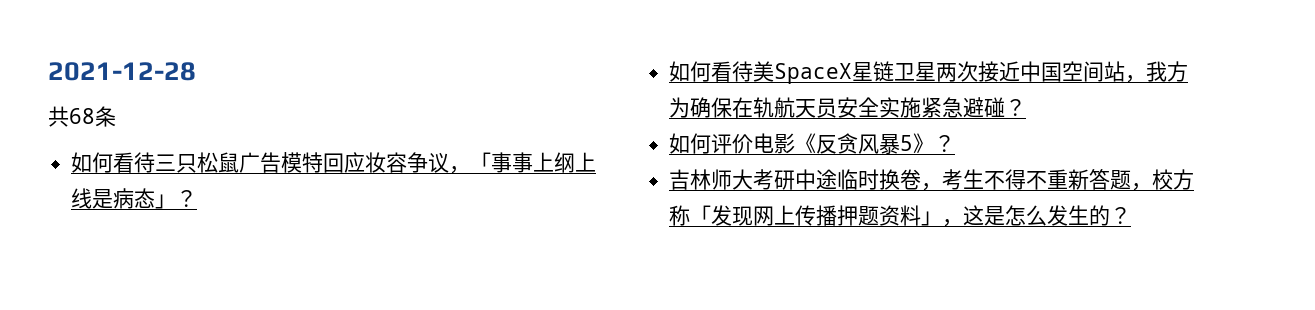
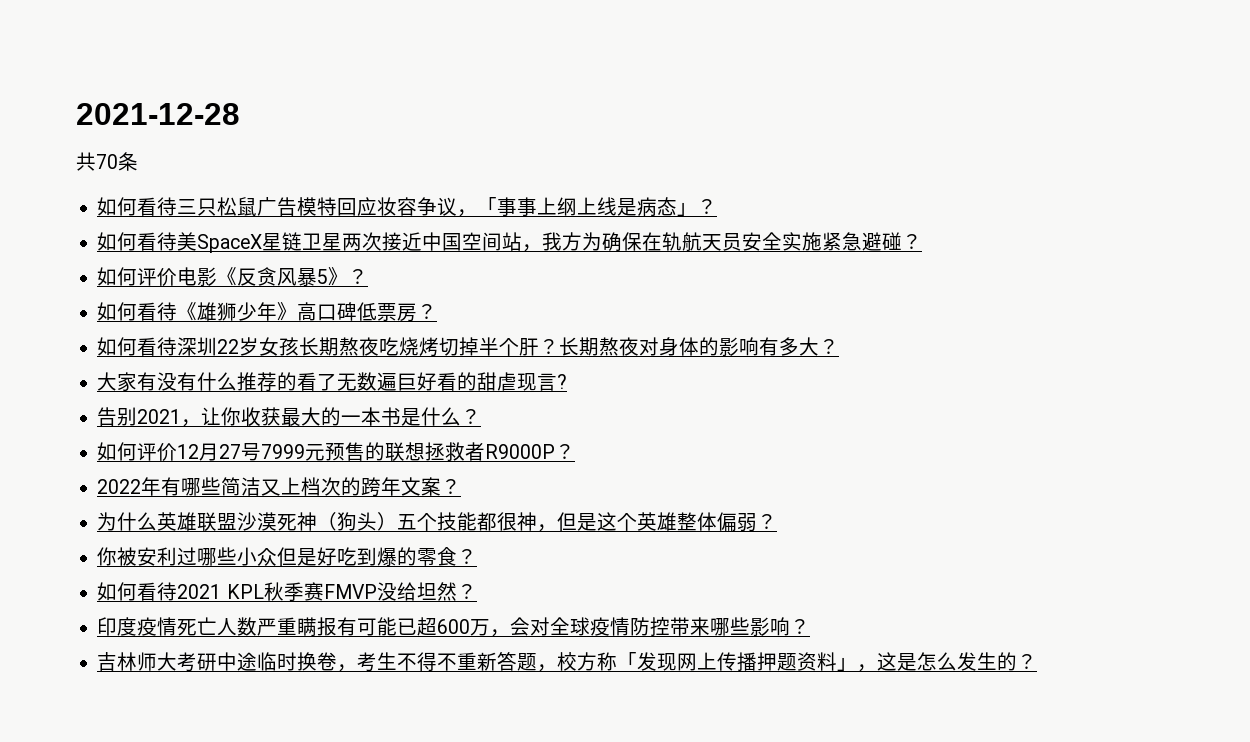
[69,108,95,124] 68 -> [96,154,118,169] 70
(956, 143) none -> [97,302,438,322] [97,337,840,357] [97,372,568,392] [97,407,482,427] [97,442,576,461] [97,477,462,497] [97,512,778,532] [97,547,478,567] [97,582,477,601] [97,617,811,637] // 如何看待《雄狮少年》高口碑低票房？ // 如何看待深圳22岁女孩长期熬夜吃烧烤切掉半个肝？长期熬夜对身体的影响有多大？ // 大家有没有什么推荐的看了无数遍巨好看的甜虐现言? // 告别2021，让你收获最大的一本书是什么？ // 如何评价12月27号7999元预售的联想拯救者R9000P？ // 2022年有哪些简洁又上档次的跨年文案？ // 为什么英雄联盟沙漠死神（狗头）五个技能都很神，但是这个英雄整体偏弱？ // 你被安利过哪些小众但是好吃到爆的零食？ // 如何看待2021 KPL秋季赛FMVP没给坦然？ // 印度疫情死亡人数严重瞒报有可能已超600万，会对全球疫情防控带来哪些影响？

